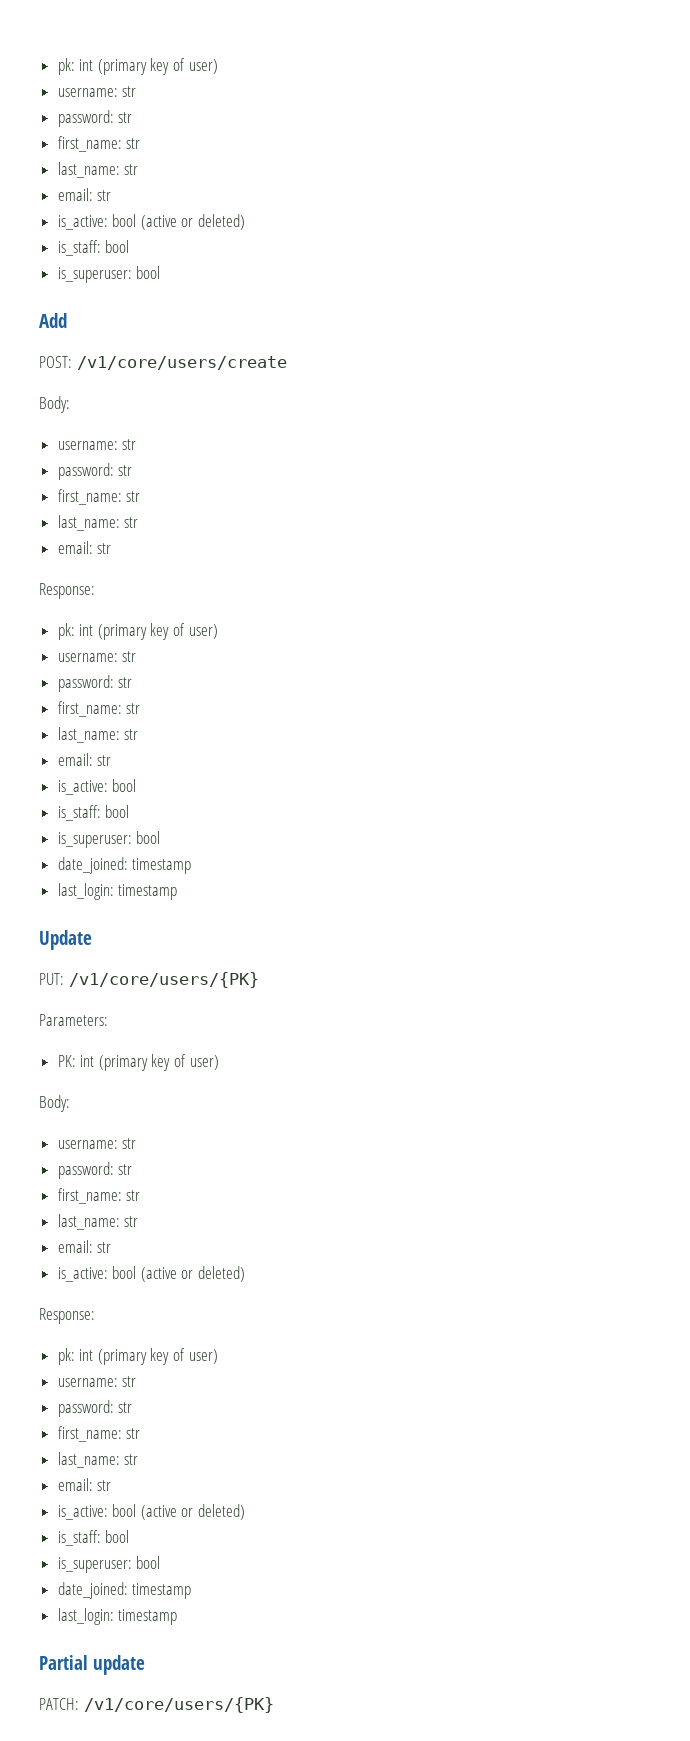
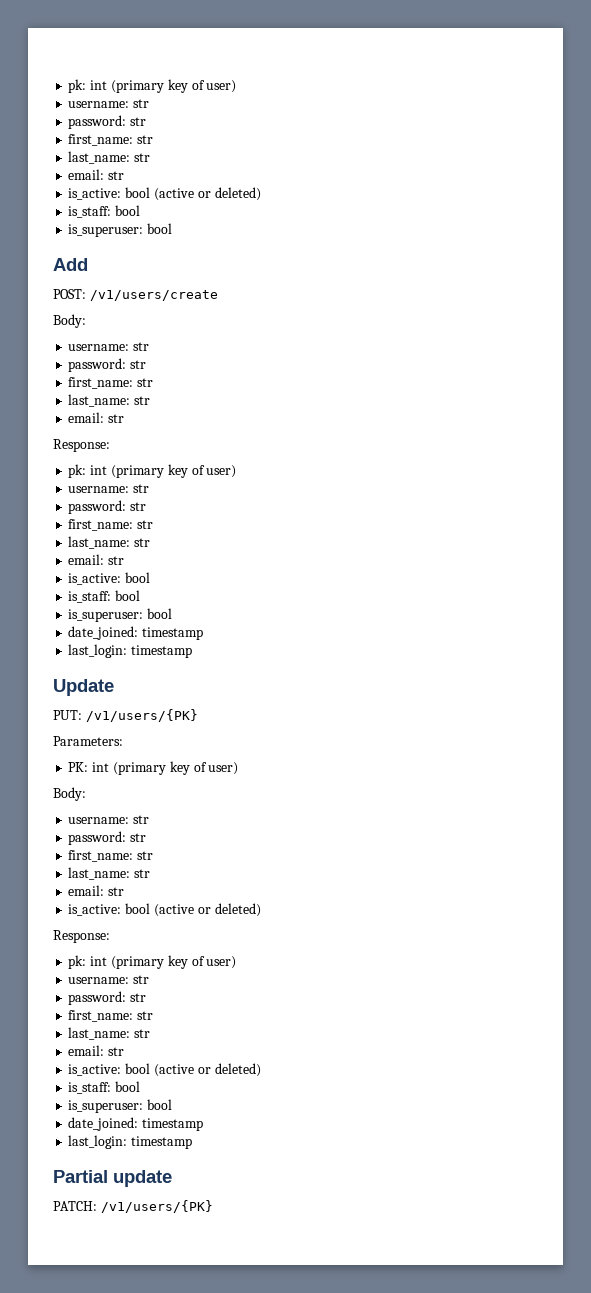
[76,356,287,370] /v1/core/users/create -> [89,290,218,301] /v1/users/create
[68,972,259,988] /v1/core/users/{PK} -> [85,709,198,722] /v1/users/{PK}
[83,1697,274,1713] /v1/core/users/{PK} -> [100,1200,213,1213] /v1/users/{PK}

